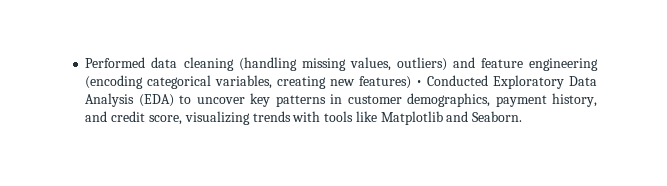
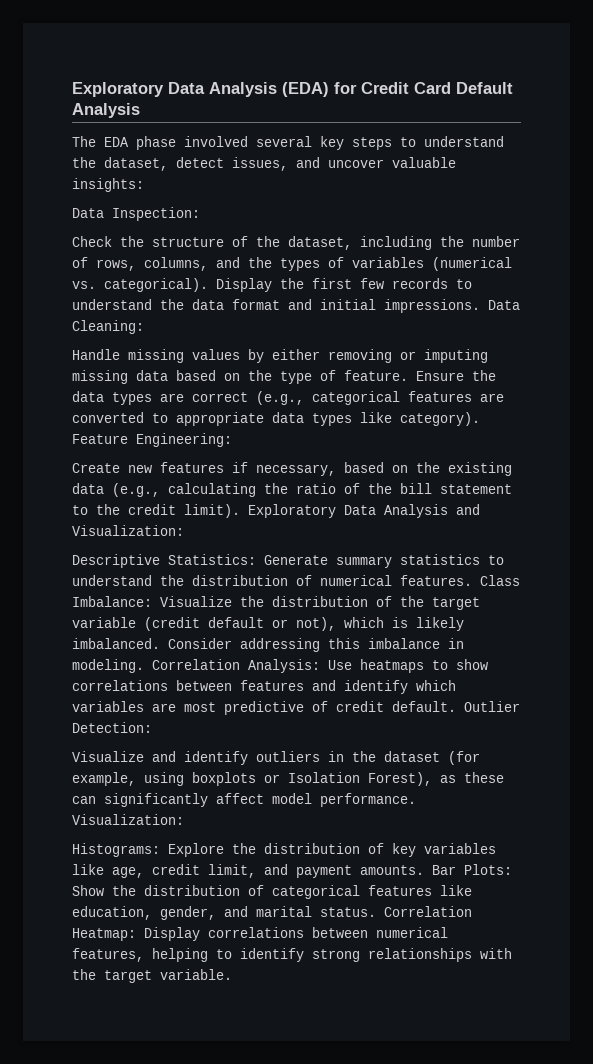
[85,57,598,71] [85,75,598,89] [85,93,597,107] [85,111,523,125] Performed data cleaning (handling missing values, outliers) and feature engineering (encoding categorical variables, creating new features) • Conducted Exploratory Data Analysis (EDA) to uncover key patterns in customer demographics, payment history, and credit score, visualizing trends with tools like Matplotlib and Seaborn. -> [72,82,513,97] [72,103,140,118] [72,136,504,150] [72,157,456,171] [72,178,144,192] [72,207,200,221] [72,236,520,250] [72,257,512,271] [72,278,472,292] [72,299,520,313] [72,320,144,334] [72,349,488,363] [72,370,496,384] [72,391,504,405] [72,412,480,426] [72,433,232,447] [72,462,512,476] [72,483,512,497] [72,504,480,518] [72,525,184,536] [72,554,504,568] [72,575,520,586] [72,596,480,610] [72,617,464,631] [72,638,464,652] [72,659,488,673] [72,680,456,694] [72,701,520,715] [72,722,152,733] [72,751,480,765] [72,772,504,786] [72,793,416,807] [72,814,184,825] [72,843,496,857] [72,864,512,878] [72,885,472,899] [72,906,472,920] [72,927,448,941] [72,948,512,962] [72,969,232,983] Exploratory Data Analysis (EDA) for Credit Card Default Analysis // The EDA phase involved several key steps to understand the dataset, detect issues, and uncover valuable insights: // Data Inspection: // Check the structure of the dataset, including the number of rows, columns, and the types of variables (numerical vs. categorical). Display the first few records to understand the data format and initial impressions. Data Cleaning: // Handle missing values by either removing or imputing missing data based on the type of feature. Ensure the data types are correct (e.g., categorical features are converted to appropriate data types like category). Feature Engineering: // Create new features if necessary, based on the existing data (e.g., calculating the ratio of the bill statement to the credit limit). Exploratory Data Analysis and Visualization: // Descriptive Statistics: Generate summary statistics to understand the distribution of numerical features. Class Imbalance: Visualize the distribution of the target variable (credit default or not), which is likely imbalanced. Consider addressing this imbalance in modeling. Correlation Analysis: Use heatmaps to show correlations between features and identify which variables are most predictive of credit default. Outlier Detection: // Visualize and identify outliers in the dataset (for example, using boxplots or Isolation Forest), as these can significantly affect model performance. Visualization: // Histograms: Explore the distribution of key variables like age, credit limit, and payment amounts. Bar Plots: Show the distribution of categorical features like education, gender, and marital status. Correlation Heatmap: Display correlations between numerical features, helping to identify strong relationships with the target variable.

